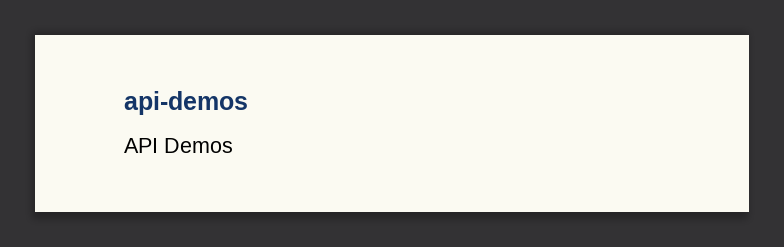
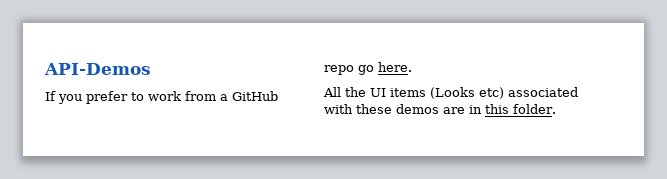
[124,91,248,115] [124,138,233,153] api-demos // API Demos -> [44,63,151,75] [45,91,278,104] [324,62,412,75] [323,87,578,99] [324,104,556,114] API-Demos // If you prefer to work from a GitHub repo go here. // All the UI items (Looks etc) associated with these demos are in this folder.

